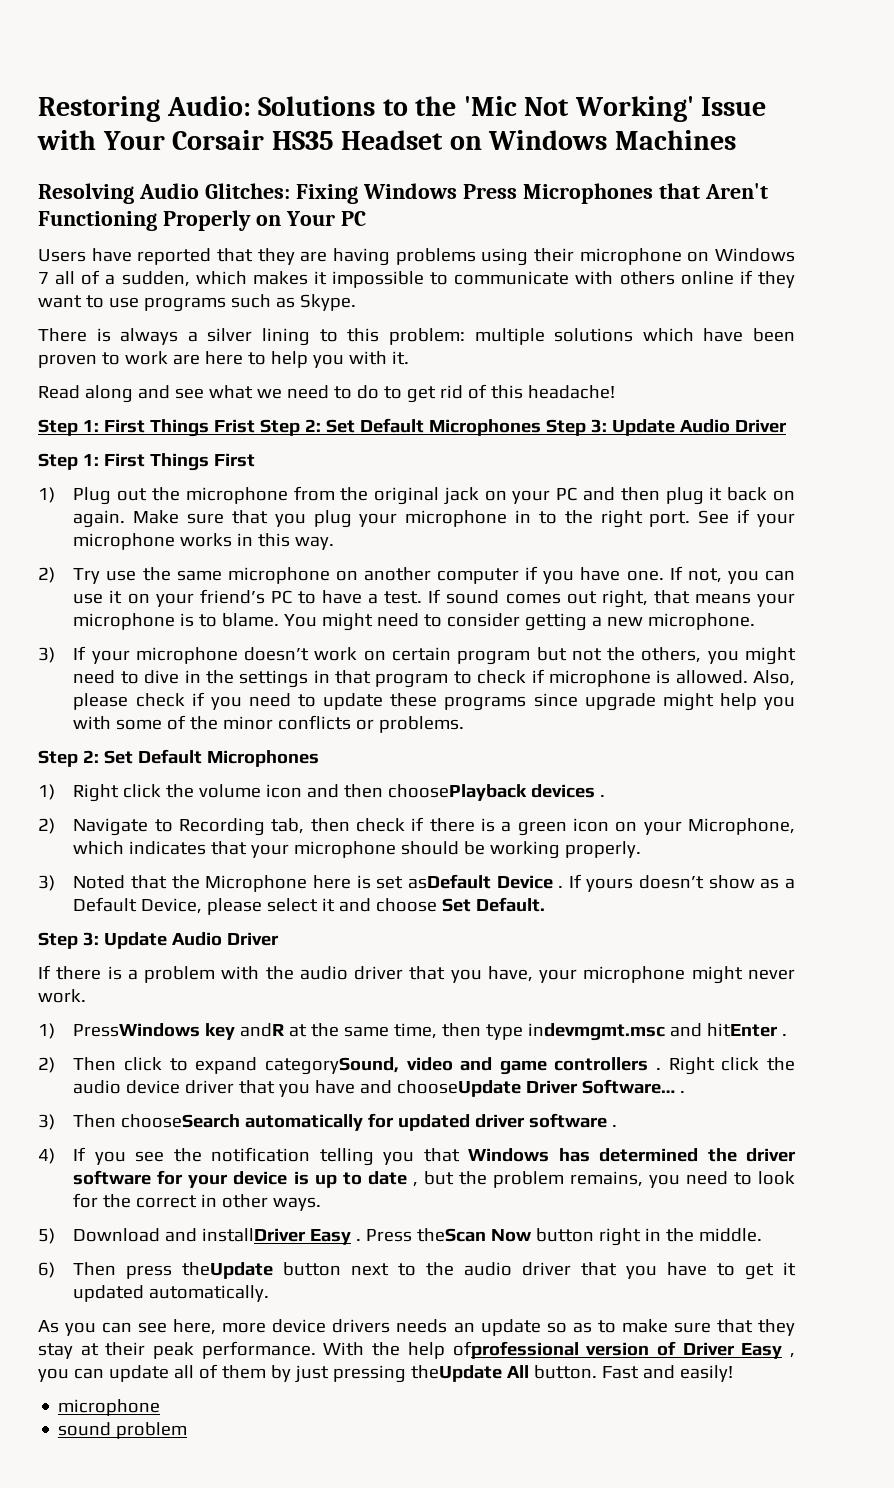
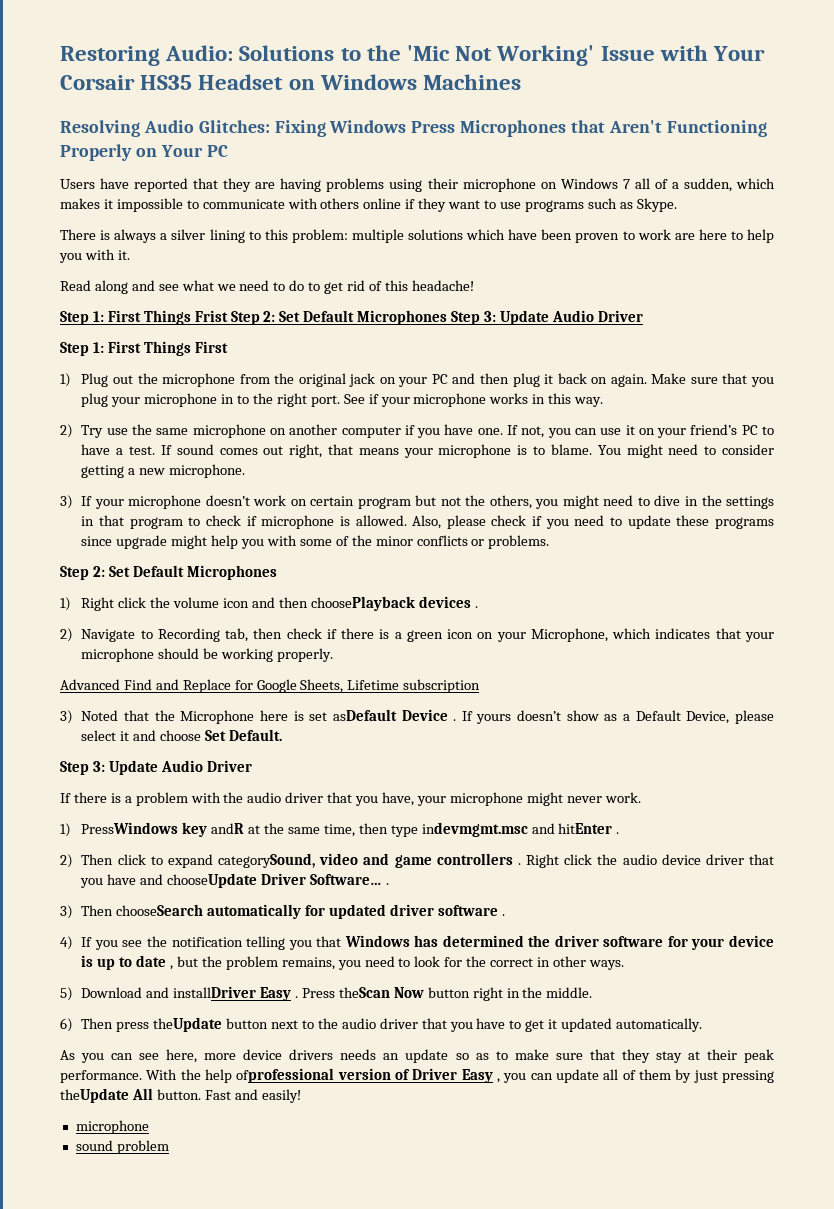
(642, 849) none -> [60,679,481,693] // Advanced Find and Replace for Google Sheets, Lifetime subscription

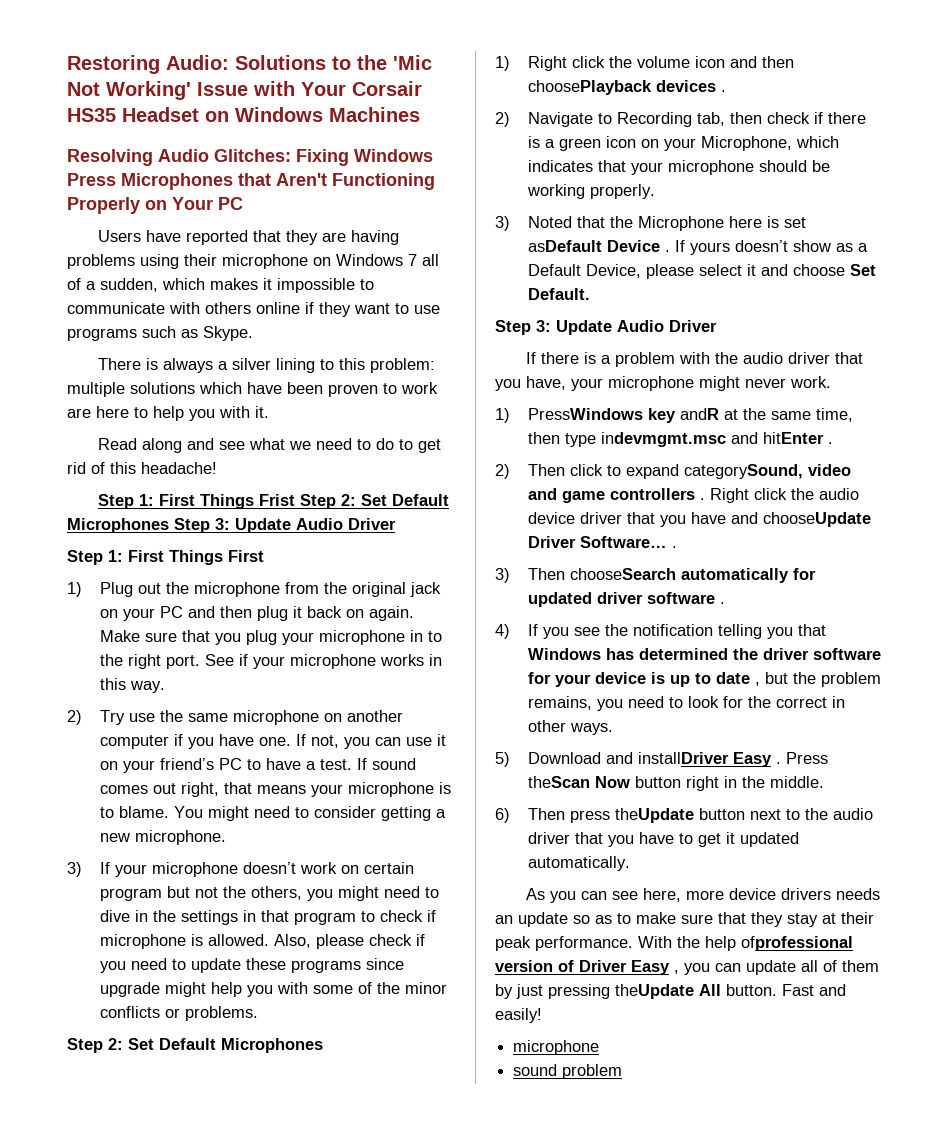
[60,679,481,693] // Advanced Find and Replace for Google Sheets, Lifetime subscription -> (655, 191) none

